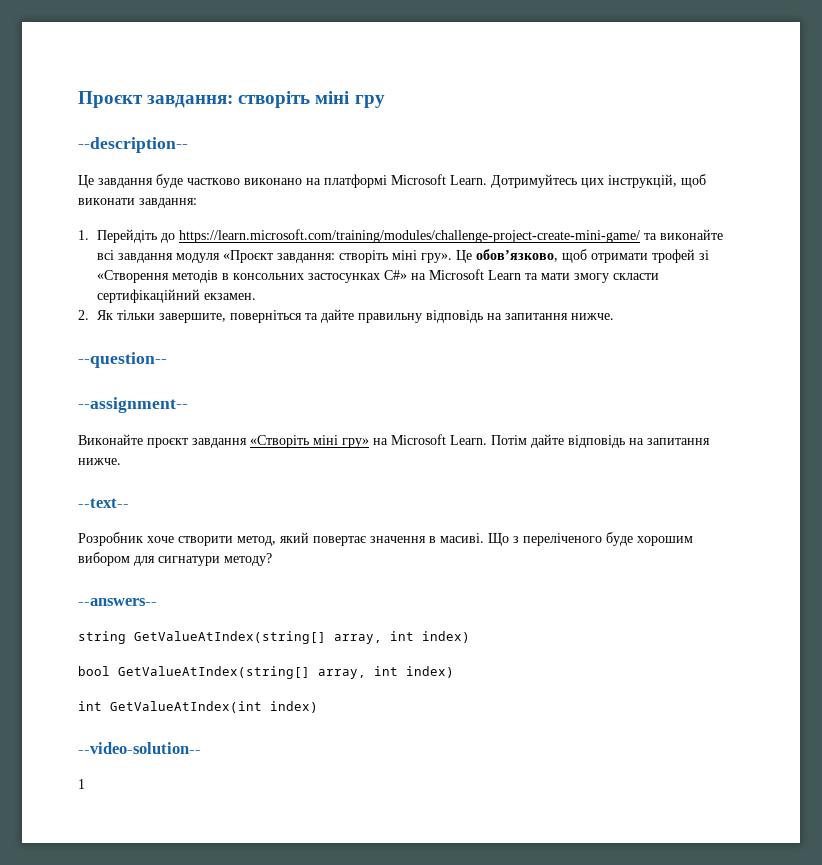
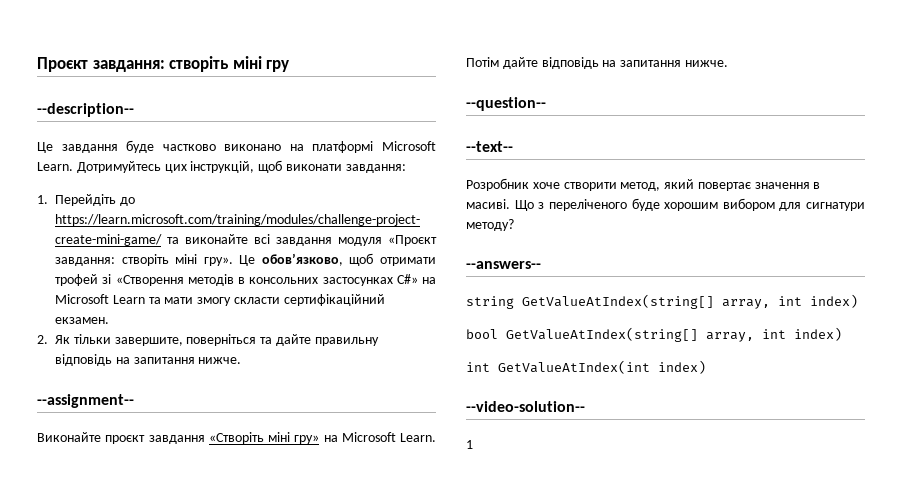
[78,352,167,368] // --question-- -> (242, 360) none
(121, 461) none -> [466,97,546,111] // --question--

